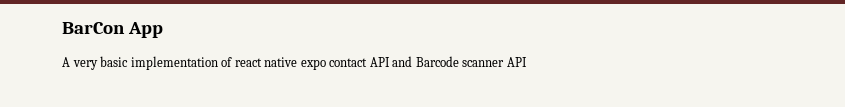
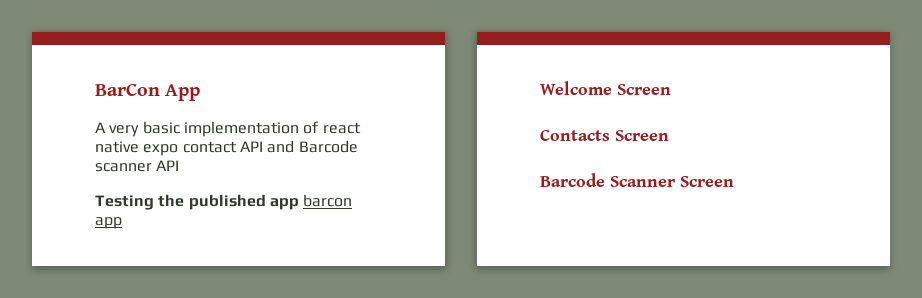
(527, 62) none -> [95,194,353,210] [95,217,122,229] [540,81,671,95] [540,130,669,141] [540,173,734,187] // Testing the published app barcon app // Welcome Screen // Contacts Screen // Barcode Scanner Screen

